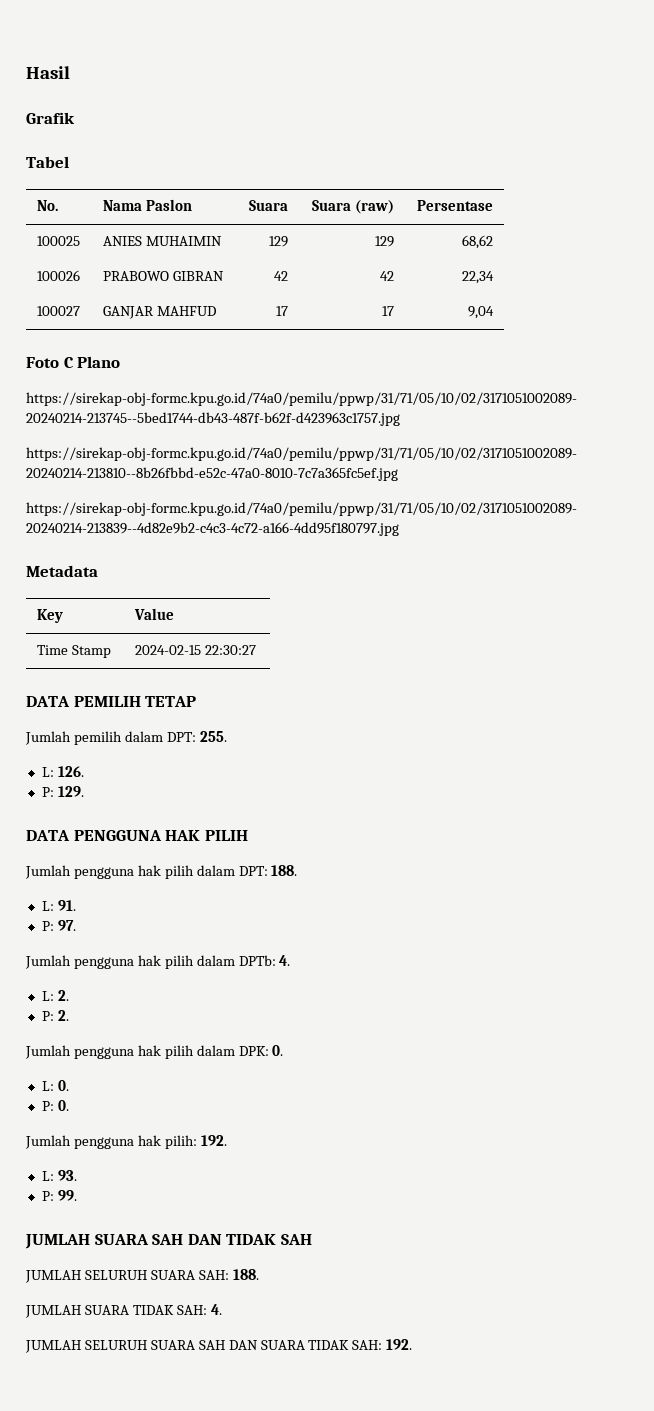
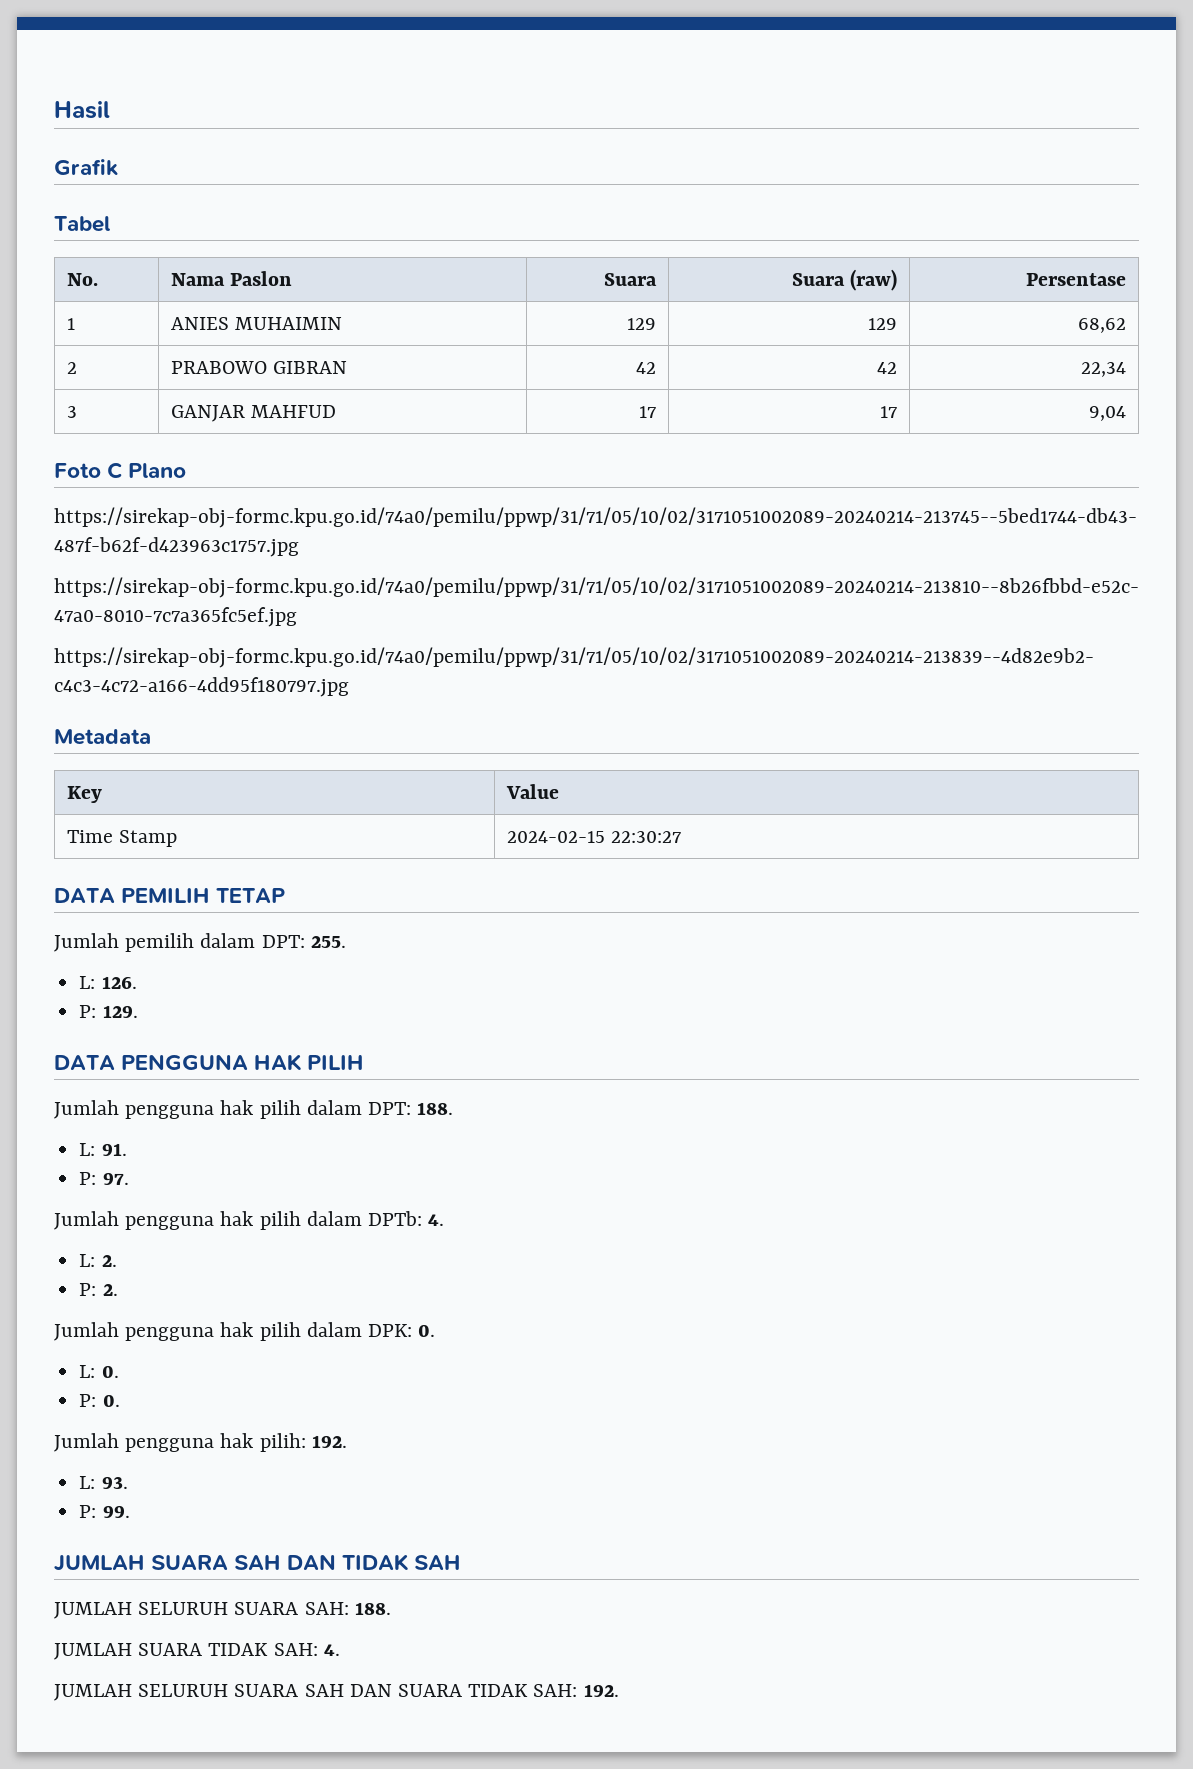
[37,236,81,246] 100025 -> [66,318,75,330] 1
[37,270,81,281] 100026 -> [66,362,77,374] 2
[37,306,81,316] 100027 -> [66,406,77,418] 3

